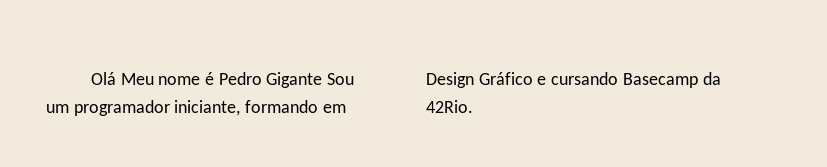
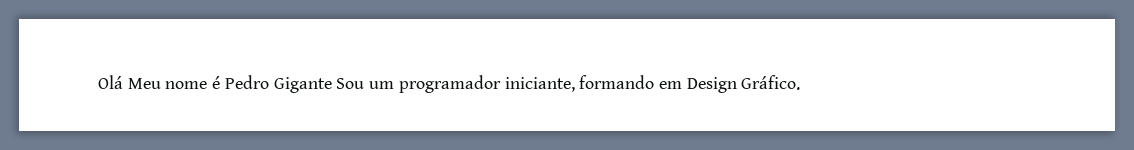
[478,72,721,88] [426,100,473,113] Gráfico e cursando Basecamp da 42Rio. -> [741,75,801,90] Gráfico.

